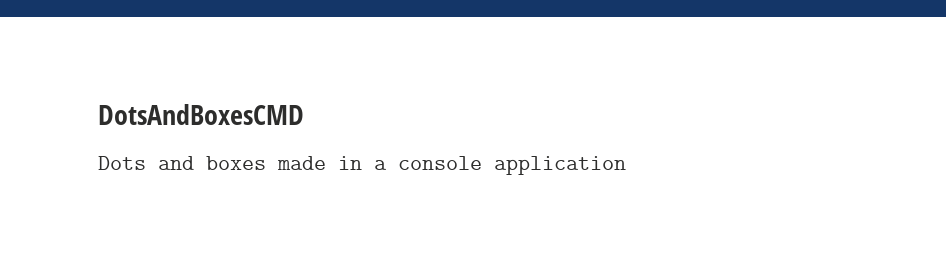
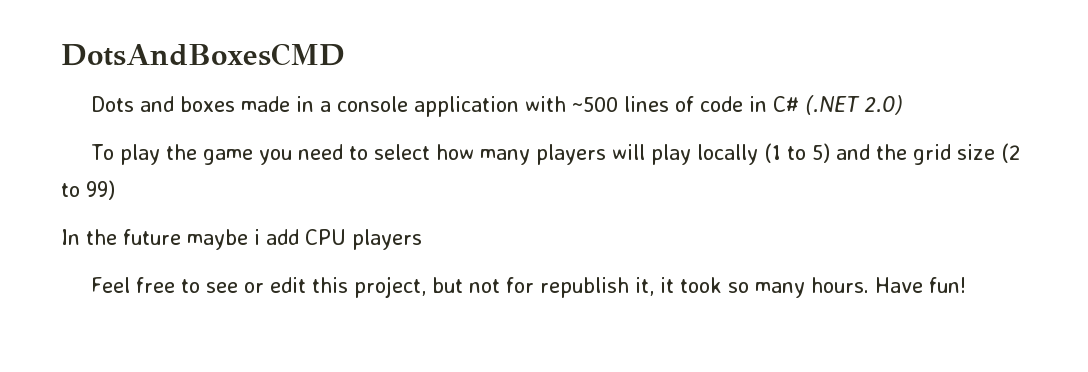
(626, 165) none -> [524,95,903,115] [90,143,1021,165] [61,180,115,200] [61,229,422,250] [90,276,967,298] with ~500 lines of code in C# (.NET 2.0) // To play the game you need to select how many players will play locally (1 to 5) and the grid size (2 to 99) // In the future maybe i add CPU players // Feel free to see or edit this project, but not for republish it, it took so many hours. Have fun!

